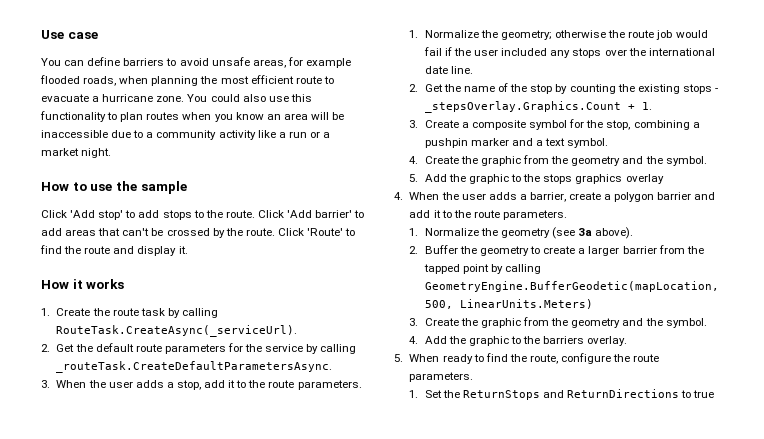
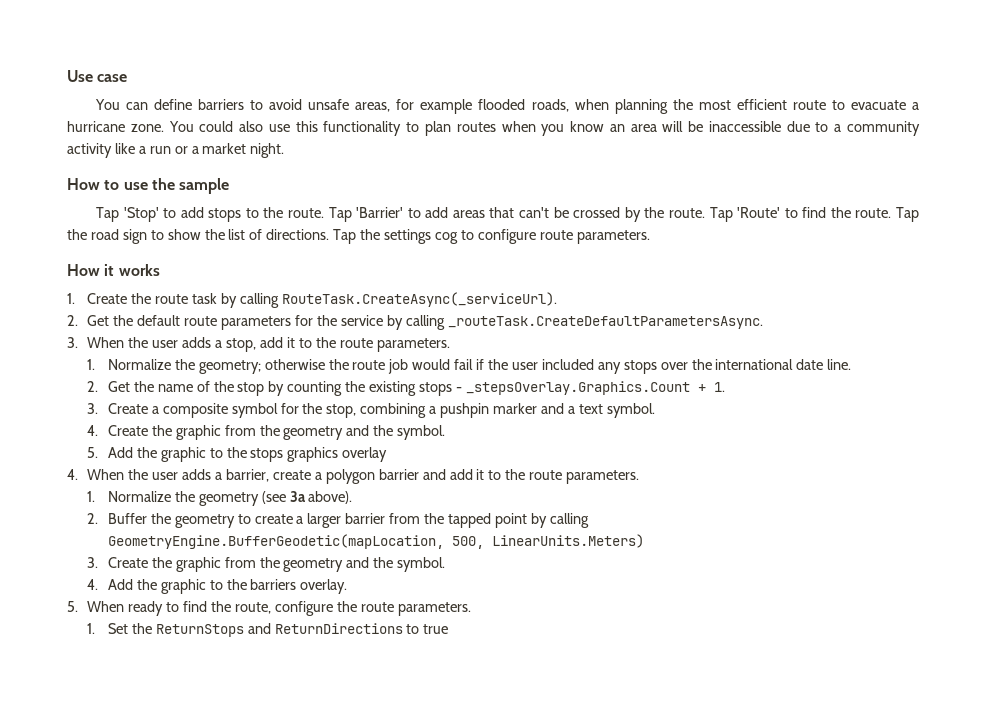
[41,210,124,220] Click 'Add stop' -> [95,207,159,222] Tap 'Stop'
[257,210,353,218] Click 'Add barrier' -> [328,207,404,222] Tap 'Barrier'
[277,228,304,236] Click -> [709,207,733,222] Tap
[84,246,188,256] route and display it. -> [855,207,920,222] [67,229,650,244] route. Tap the road sign to show the list of directions. Tap the settings cog to configure route parameters.

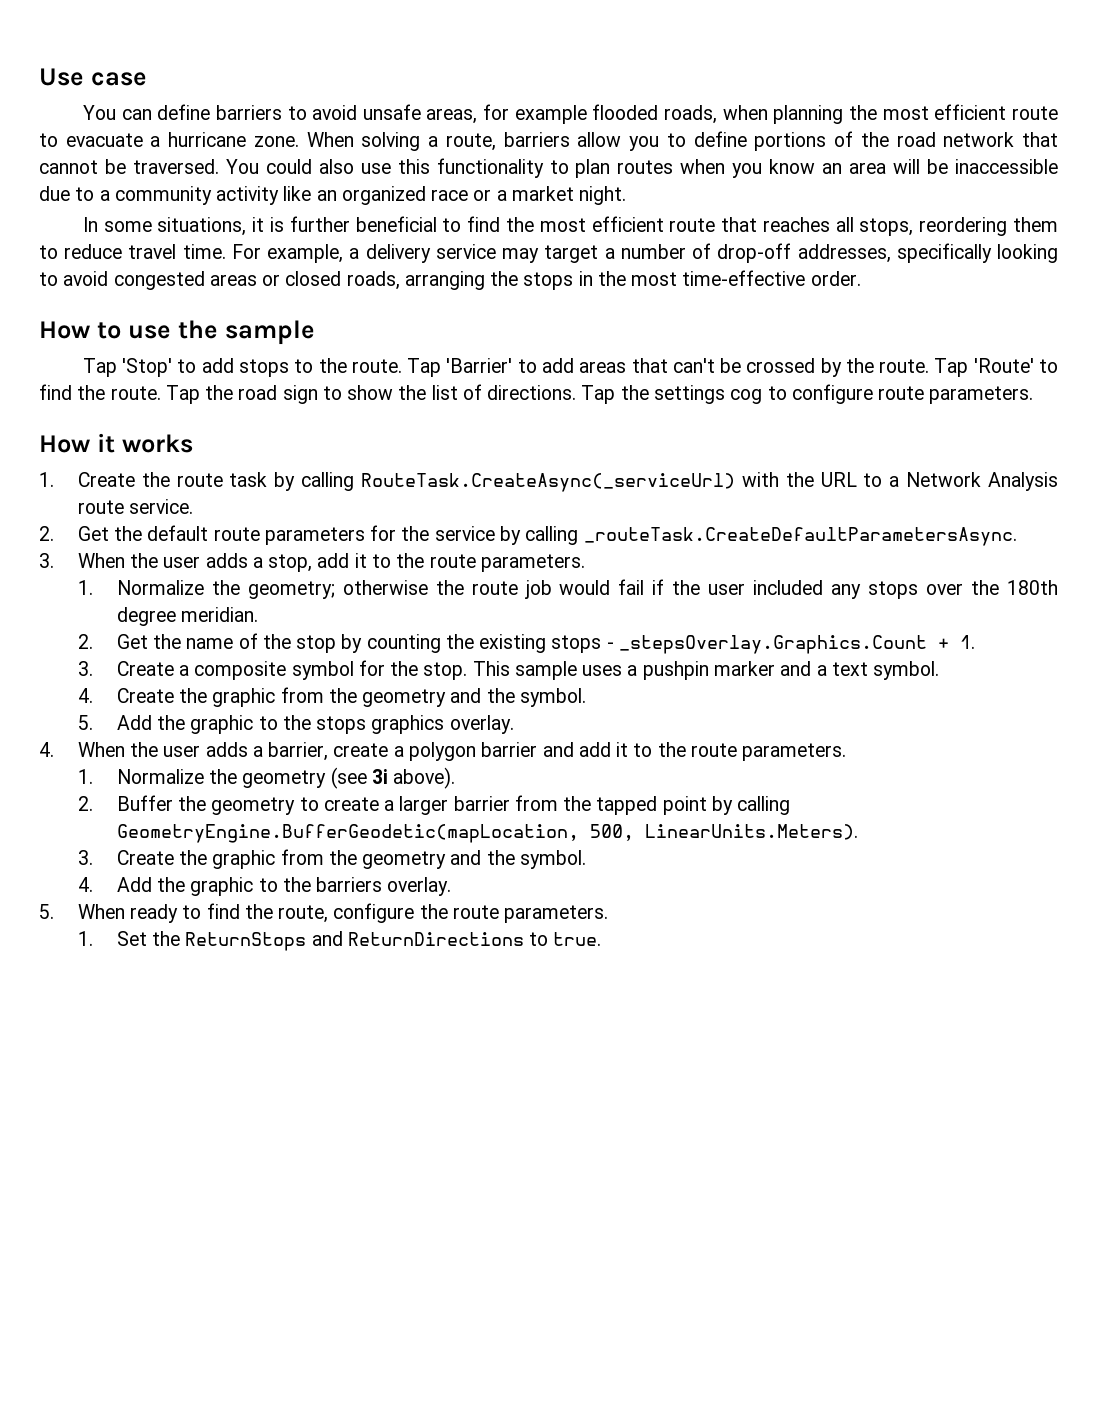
(164, 128) none -> [306,131,1058,151] [39,159,219,174] When solving a route, barriers allow you to define portions of the road network that cannot be traversed.
[138,146,171,154] a run -> [316,186,469,205] an organized race
(285, 150) none -> [82,216,1058,236] [39,243,1059,263] [39,270,861,290] // In some situations, it is further beneficial to find the most efficient route that reaches all stops, reordering them to reduce travel time. For example, a delivery service may target a number of drop-off addresses, specifically looking to avoid congested areas or closed roads, arranging the stops in the most time-effective order.
[281,292,557,307] RouteTask.CreateAsync(_serviceUrl). -> [361,472,1058,492] [77,499,194,514] RouteTask.CreateAsync(_serviceUrl) with the URL to a Network Analysis route service.
[715,359,852,370] international date line. -> [1006,580,1058,595] [116,607,259,626] 180th degree meridian.
[326,403,427,418] stop, combining -> [423,661,623,680] stop. This sample uses
[342,447,388,462] overlay -> [449,715,514,734] overlay.
[289,491,306,502] 3a -> [371,769,388,784] 3i
[491,534,644,548] LinearUnits.Meters) -> [644,824,858,840] LinearUnits.Meters).
[423,624,449,634] true -> [553,932,602,946] true.

